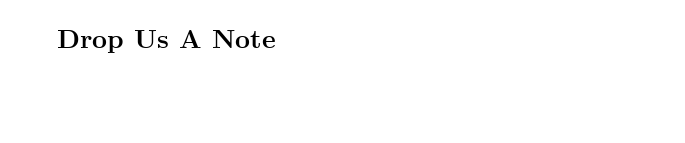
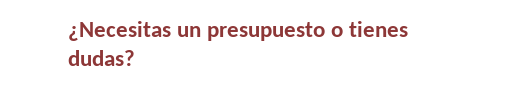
[57,30,276,53] Drop Us A Note -> [68,21,409,41] [68,50,135,66] ¿Necesitas un presupuesto o tienes dudas?

